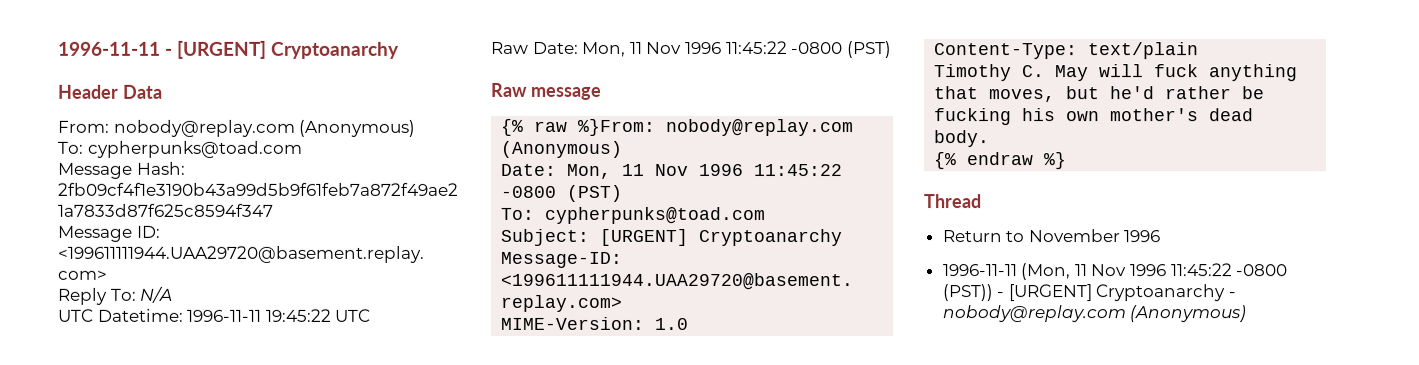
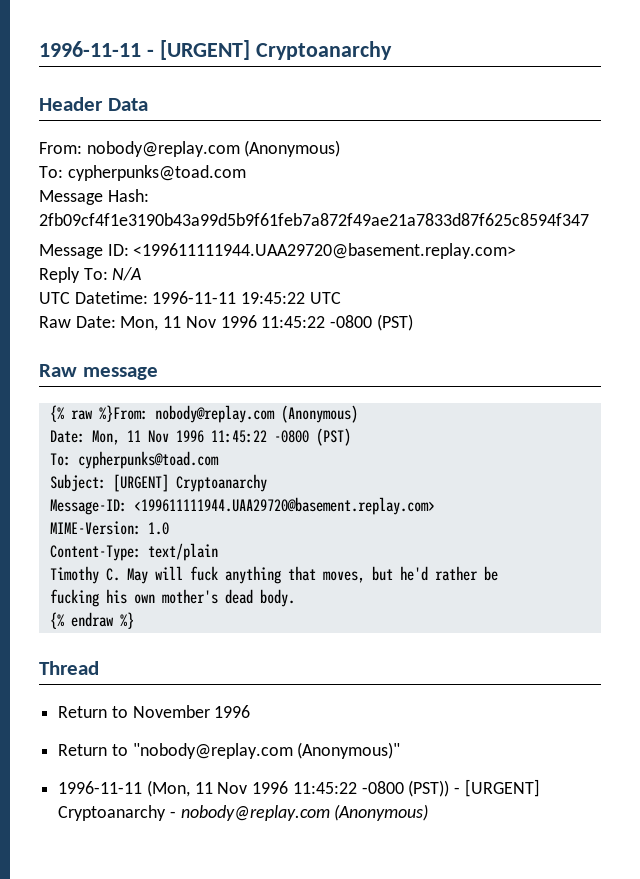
(1161, 236) none -> [58,742,401,759] // Return to "nobody@replay.com (Anonymous)"

